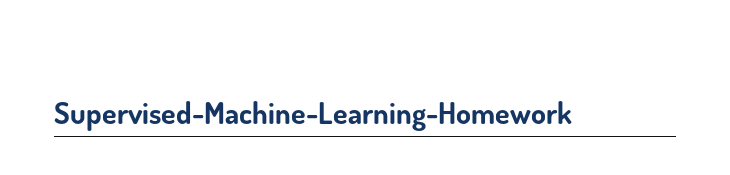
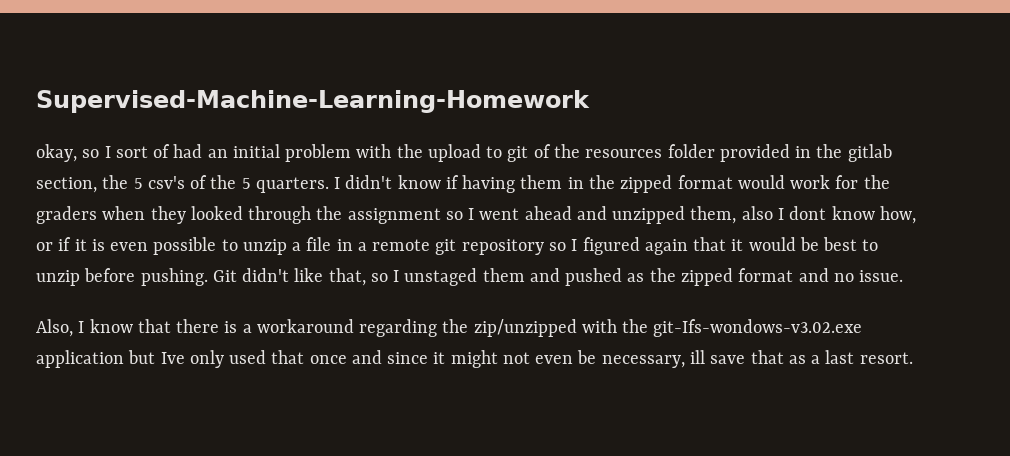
(572, 116) none -> [36,144,892,162] [36,175,890,193] [36,206,916,224] [36,237,879,255] [36,268,904,286] [36,319,863,337] [36,350,913,368] // okay, so I sort of had an initial problem with the upload to git of the resources folder provided in the gitlab section, the 5 csv's of the 5 quarters. I didn't know if having them in the zipped format would work for the graders when they looked through the assignment so I went ahead and unzipped them, also I dont know how, or if it is even possible to unzip a file in a remote git repository so I figured again that it would be best to unzip before pushing. Git didn't like that, so I unstaged them and pushed as the zipped format and no issue. // Also, I know that there is a workaround regarding the zip/unzipped with the git-Ifs-wondows-v3.02.exe application but Ive only used that once and since it might not even be necessary, ill save that as a last resort.

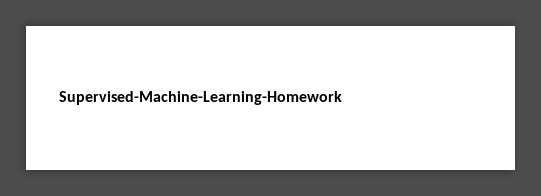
[36,144,892,162] [36,175,890,193] [36,206,916,224] [36,237,879,255] [36,268,904,286] [36,319,863,337] [36,350,913,368] // okay, so I sort of had an initial problem with the upload to git of the resources folder provided in the gitlab section, the 5 csv's of the 5 quarters. I didn't know if having them in the zipped format would work for the graders when they looked through the assignment so I went ahead and unzipped them, also I dont know how, or if it is even possible to unzip a file in a remote git repository so I figured again that it would be best to unzip before pushing. Git didn't like that, so I unstaged them and pushed as the zipped format and no issue. // Also, I know that there is a workaround regarding the zip/unzipped with the git-Ifs-wondows-v3.02.exe application but Ive only used that once and since it might not even be necessary, ill save that as a last resort. -> (342, 98) none

